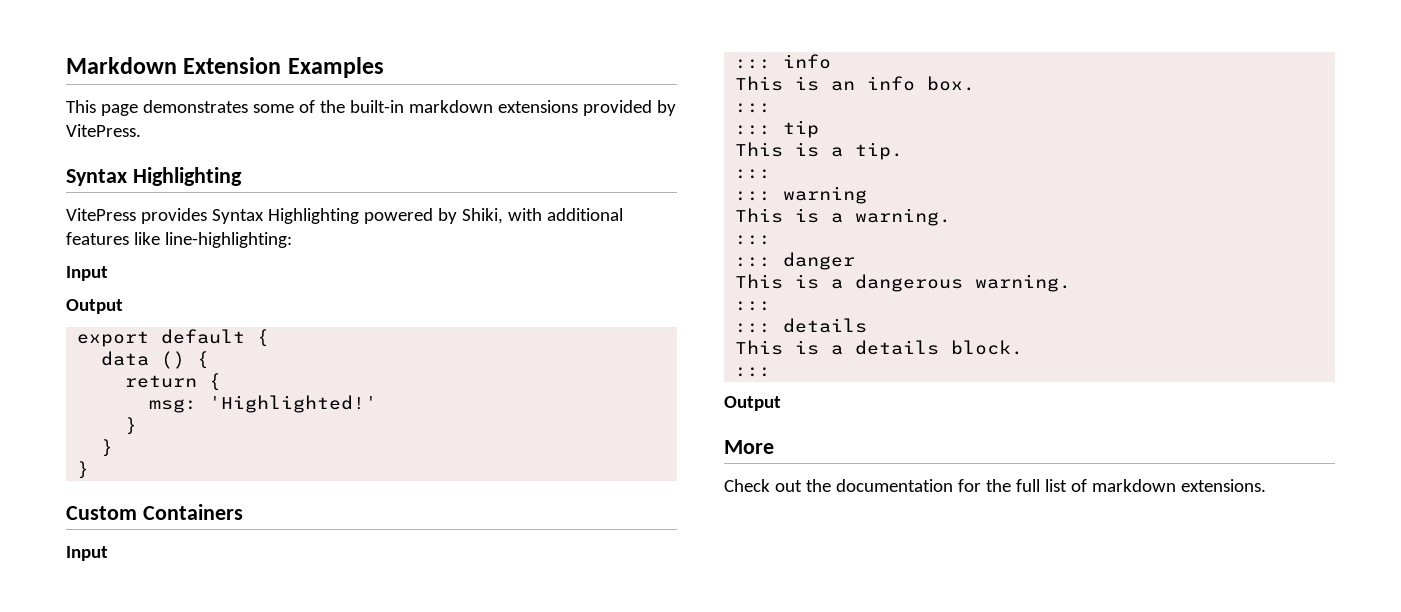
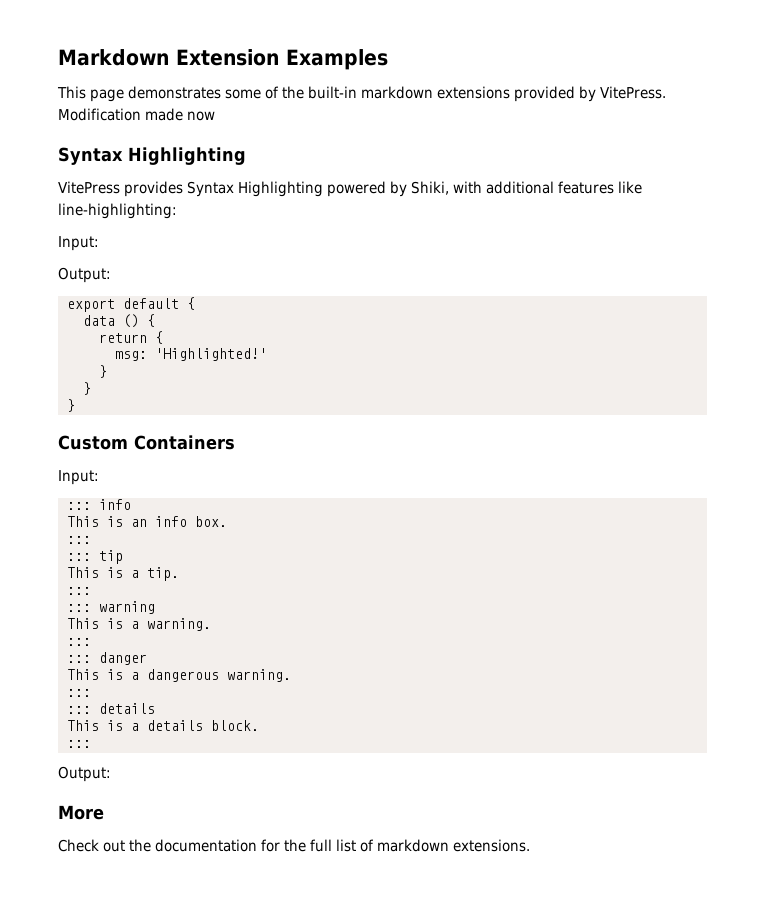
(141, 130) none -> [58,108,215,121] Modification made now
[66,266,108,281] [66,299,123,314] Input // Output -> [58,236,99,251] [58,267,111,283] Input: // Output:
[66,546,108,561] Input -> [58,470,99,485] Input:
[724,396,781,411] Output -> [58,766,111,782] Output:

